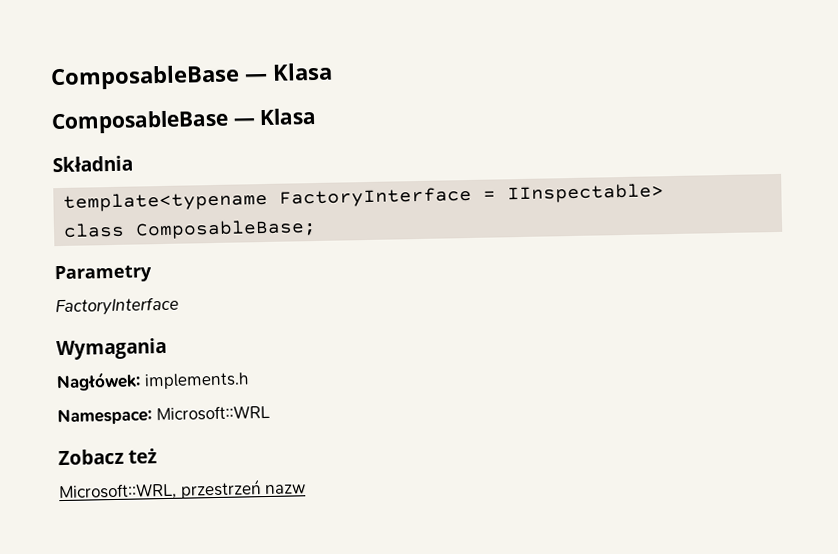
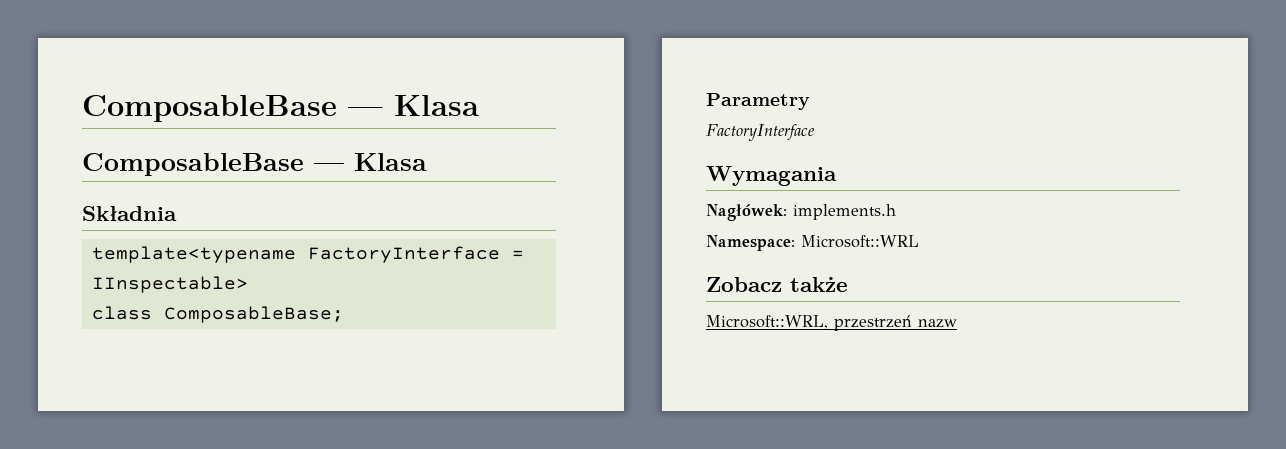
[128,448,158,464] też -> [790,277,848,292] także

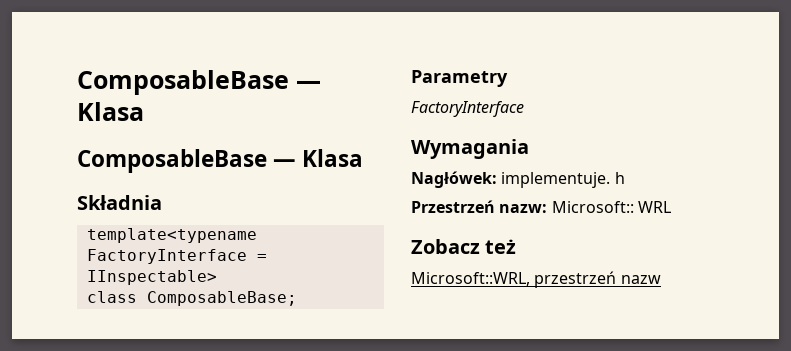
[793,204,896,220] [706,235,919,251] implements.h // Namespace: Microsoft::WRL -> [501,172,625,188] [411,200,671,213] implementuje. h // Przestrzeń nazw: Microsoft:: WRL
[790,277,848,292] także -> [485,239,517,254] też

